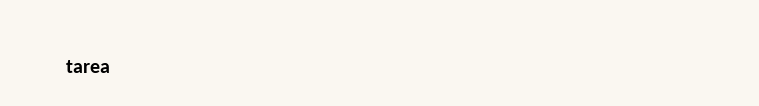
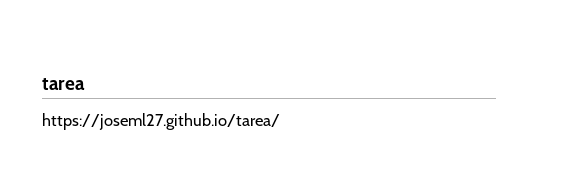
(110, 66) none -> [42,113,280,130] // https://joseml27.github.io/tarea/

